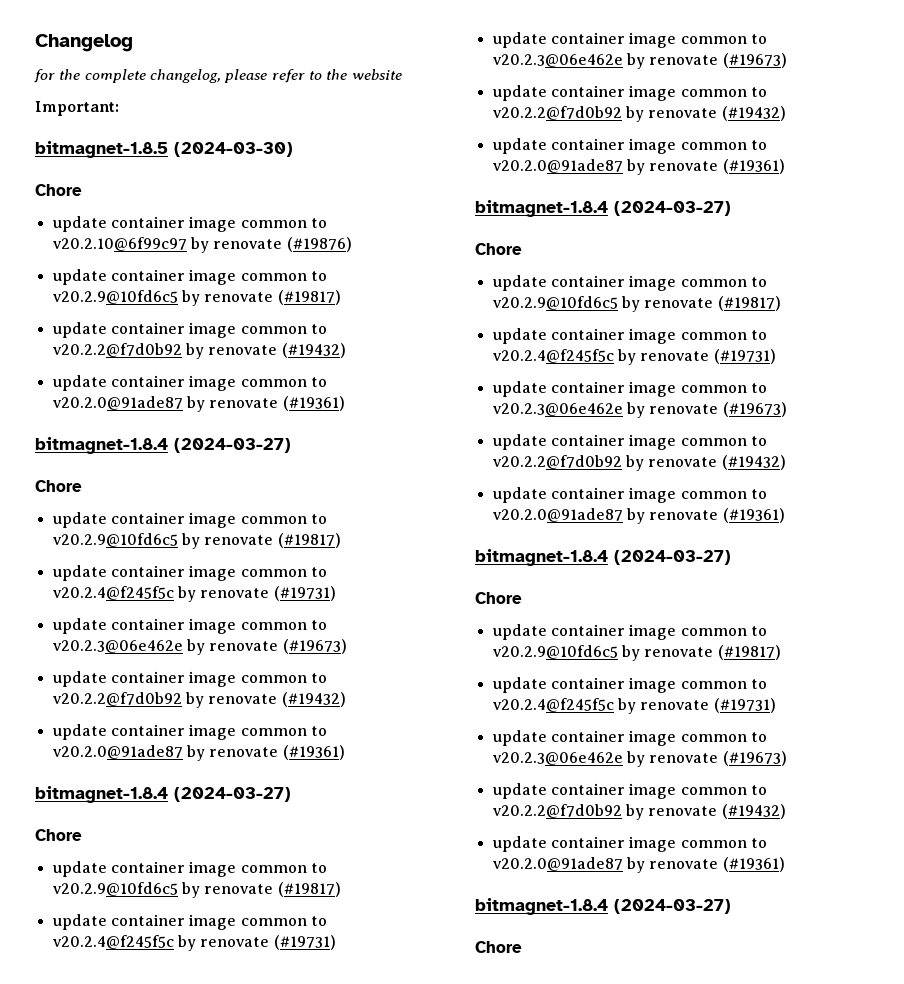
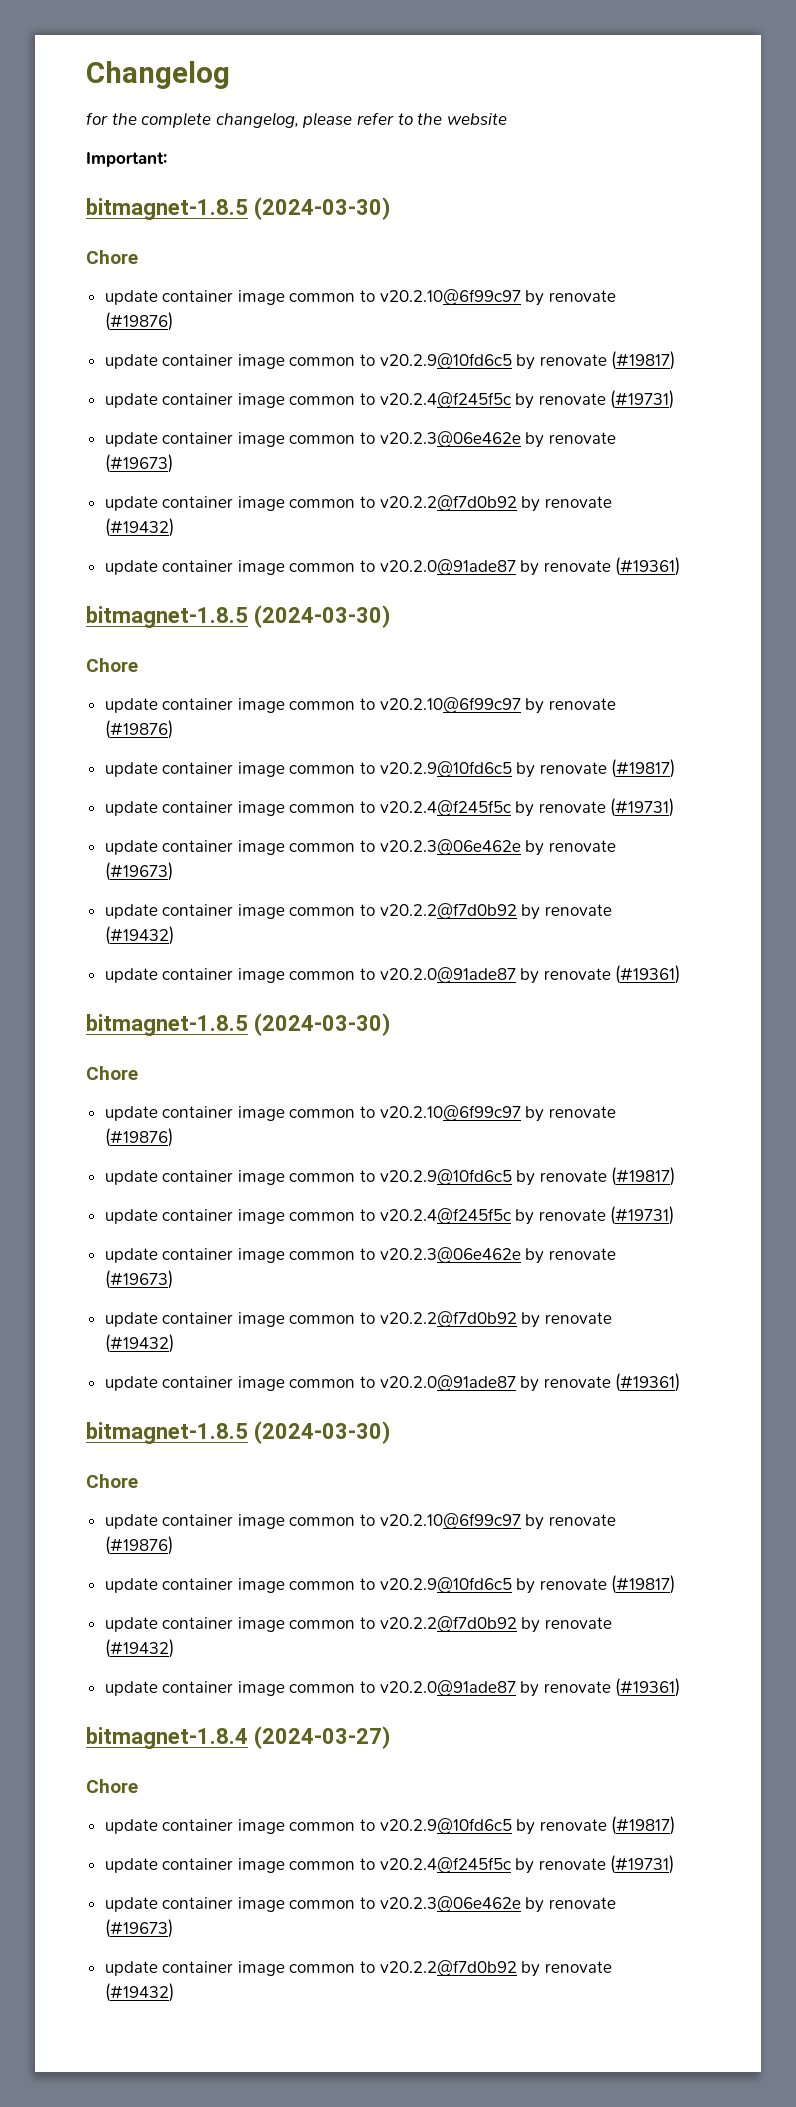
(341, 297) none -> [104,390,675,409] [104,431,616,448] [104,454,173,473] [104,495,612,512] [104,518,174,537] [104,557,681,576] [86,605,390,628] [86,658,138,672] [104,697,616,714] [104,720,173,739] [104,759,676,778] [104,798,675,817] [104,839,616,856] [104,862,173,881] [104,903,612,920] [104,926,174,945] [104,965,681,984] [86,1013,390,1036] [86,1066,138,1080] [104,1105,616,1122] [104,1128,173,1147] [104,1167,676,1186] [104,1206,675,1225] [104,1247,616,1264] [104,1270,173,1289] [104,1311,612,1328] [104,1334,174,1353] [104,1373,681,1392] [86,1421,390,1444] [86,1474,138,1488] [104,1513,616,1530] [104,1536,173,1555] [104,1575,676,1594] // update container image common to v20.2.4@f245f5c by renovate (#19731) // update container image common to v20.2.3@06e462e by renovate (#19673) // update container image common to v20.2.2@f7d0b92 by renovate (#19432) // update container image common to v20.2.0@91ade87 by renovate (#19361) // bitmagnet-1.8.5 (2024-03-30) // Chore // update container image common to v20.2.10@6f99c97 by renovate (#19876) // update container image common to v20.2.9@10fd6c5 by renovate (#19817) // update container image common to v20.2.4@f245f5c by renovate (#19731) // update container image common to v20.2.3@06e462e by renovate (#19673) // update container image common to v20.2.2@f7d0b92 by renovate (#19432) // update container image common to v20.2.0@91ade87 by renovate (#19361) // bitmagnet-1.8.5 (2024-03-30) // Chore // update container image common to v20.2.10@6f99c97 by renovate (#19876) // update container image common to v20.2.9@10fd6c5 by renovate (#19817) // update container image common to v20.2.4@f245f5c by renovate (#19731) // update container image common to v20.2.3@06e462e by renovate (#19673) // update container image common to v20.2.2@f7d0b92 by renovate (#19432) // update container image common to v20.2.0@91ade87 by renovate (#19361) // bitmagnet-1.8.5 (2024-03-30) // Chore // update container image common to v20.2.10@6f99c97 by renovate (#19876) // update container image common to v20.2.9@10fd6c5 by renovate (#19817)
[52,724,327,740] [52,745,345,761] [35,786,291,803] [35,829,82,841] [52,861,327,877] [52,882,341,898] [52,914,327,930] [52,935,336,951] [492,32,767,48] [492,53,787,69] [492,85,767,101] [492,106,786,122] [492,138,767,154] [492,159,785,175] [475,200,731,217] [475,243,522,255] [492,275,767,291] [492,296,781,312] [492,328,767,344] [492,349,776,365] [492,381,767,397] [492,402,787,418] [492,434,767,450] [492,455,786,471] [492,487,767,503] [492,508,785,524] [475,549,731,566] [475,592,522,604] [492,624,767,640] [492,645,781,661] [492,677,767,693] [492,698,776,714] [492,730,767,746] [492,751,787,767] [492,783,767,799] [492,804,786,820] [492,836,767,852] [492,857,785,873] [475,898,731,915] [475,941,522,953] // update container image common to v20.2.0@91ade87 by renovate (#19361) // bitmagnet-1.8.4 (2024-03-27) // Chore // update container image common to v20.2.9@10fd6c5 by renovate (#19817) // update container image common to v20.2.4@f245f5c by renovate (#19731) // update container image common to v20.2.3@06e462e by renovate (#19673) // update container image common to v20.2.2@f7d0b92 by renovate (#19432) // update container image common to v20.2.0@91ade87 by renovate (#19361) // bitmagnet-1.8.4 (2024-03-27) // Chore // update container image common to v20.2.9@10fd6c5 by renovate (#19817) // update container image common to v20.2.4@f245f5c by renovate (#19731) // update container image common to v20.2.3@06e462e by renovate (#19673) // update container image common to v20.2.2@f7d0b92 by renovate (#19432) // update container image common to v20.2.0@91ade87 by renovate (#19361) // bitmagnet-1.8.4 (2024-03-27) // Chore // update container image common to v20.2.9@10fd6c5 by renovate (#19817) // update container image common to v20.2.4@f245f5c by renovate (#19731) // update container image common to v20.2.3@06e462e by renovate (#19673) // update container image common to v20.2.2@f7d0b92 by renovate (#19432) // update container image common to v20.2.0@91ade87 by renovate (#19361) // bitmagnet-1.8.4 (2024-03-27) // Chore -> (174, 1992) none

